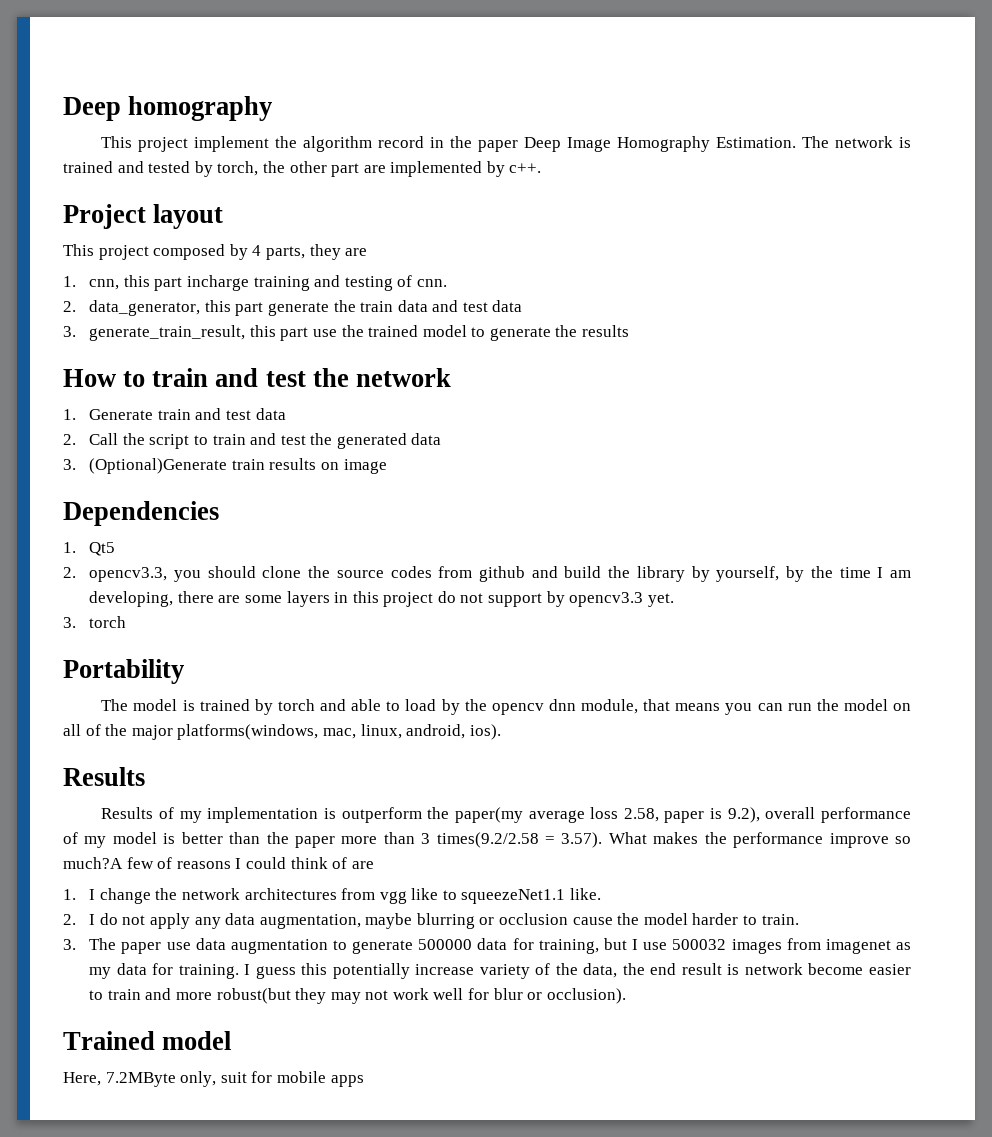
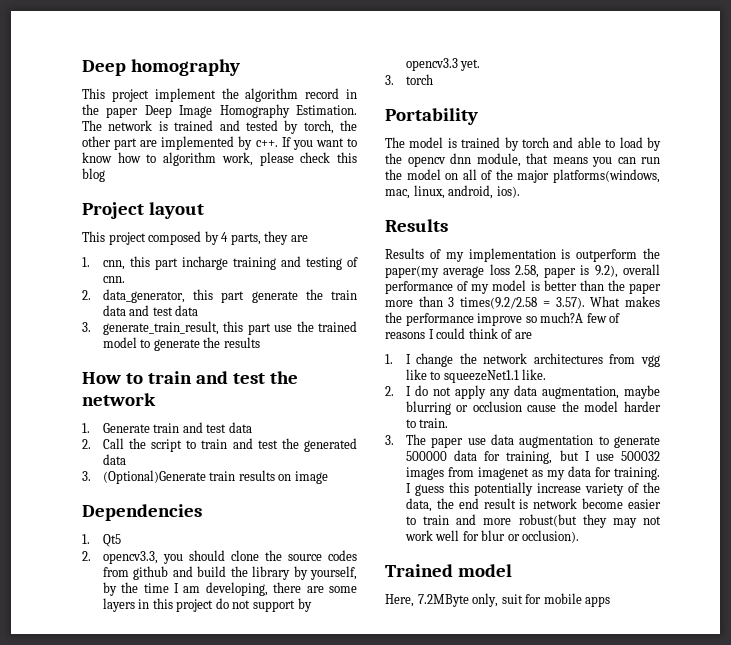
(542, 168) none -> [281,137,357,150] [82,152,357,166] [82,168,105,182] If you want to know how to algorithm work, please check this blog

